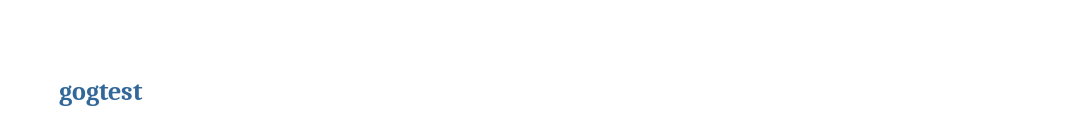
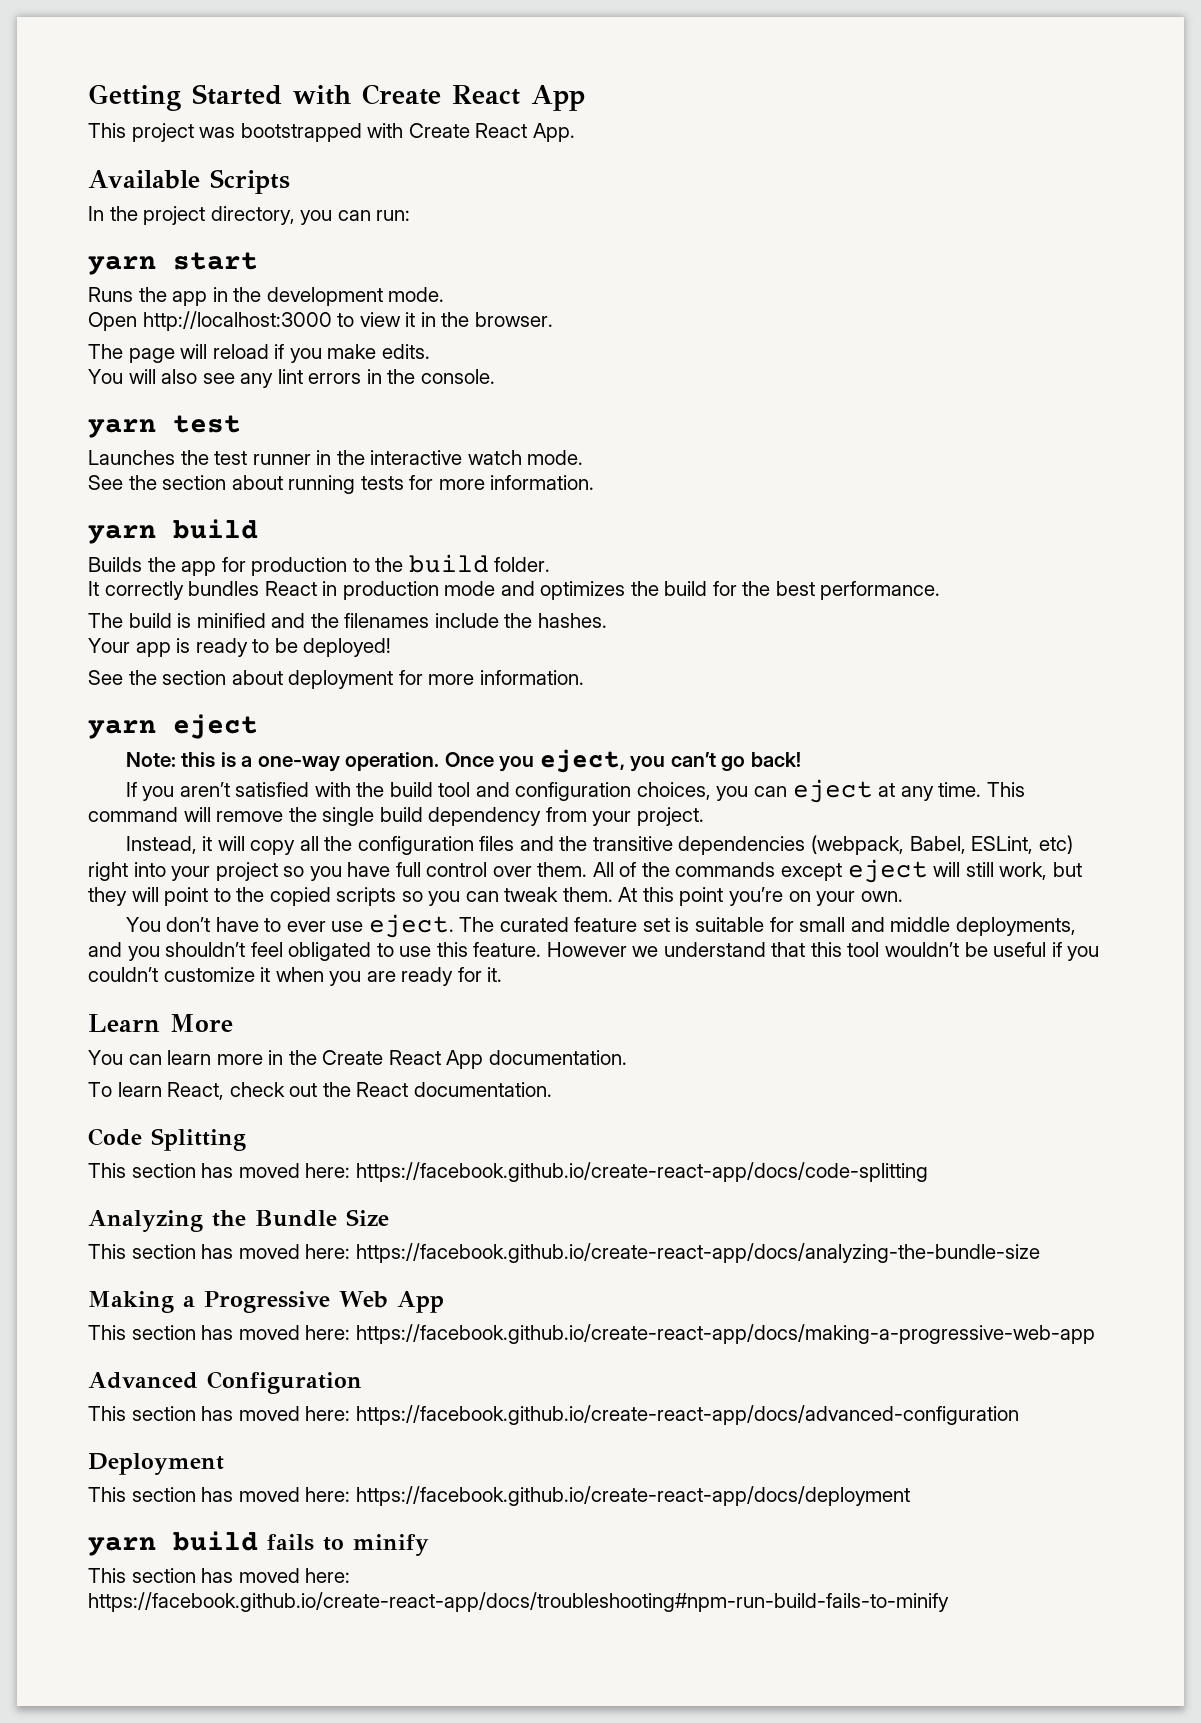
[59,84,143,106] gogtest -> [88,84,585,111] [88,123,575,142] [88,169,290,194] [88,206,411,225] [88,252,258,275] [88,287,445,306] [88,311,553,331] [88,344,430,363] [88,369,495,388] [88,415,241,438] [88,450,584,465] [88,475,595,494] [88,519,258,544] [88,554,551,576] [88,581,941,600] [88,613,607,628] [88,638,392,657] [88,670,584,689] [88,714,258,739] [125,749,801,773] [125,779,1025,803] [88,807,704,826] [125,835,1073,855] [88,859,1082,883] [88,887,903,906] [125,914,1076,938] [88,942,1100,961] [88,967,503,986] [88,1014,233,1032] [88,1050,627,1069] [88,1082,552,1100] [88,1128,246,1151] [88,1162,928,1182] [88,1209,389,1232] [88,1243,1040,1263] [88,1291,444,1313] [88,1324,1095,1344] [88,1371,362,1394] [88,1405,1019,1425] [88,1453,224,1475] [88,1486,910,1506] [88,1531,429,1556] [88,1568,351,1583] [88,1592,949,1612] Getting Started with Create React App // This project was bootstrapped with Create React App. // Available Scripts // In the project directory, you can run: // yarn start // Runs the app in the development mode. // Open http://localhost:3000 to view it in the browser. // The page will reload if you make edits. // You will also see any lint errors in the console. // yarn test // Launches the test runner in the interactive watch mode. // See the section about running tests for more information. // yarn build // Builds the app for production to the build folder. // It correctly bundles React in production mode and optimizes the build for the best performance. // The build is minified and the filenames include the hashes. // Your app is ready to be deployed! // See the section about deployment for more information. // yarn eject // Note: this is a one-way operation. Once you eject, you can’t go back! // If you aren’t satisfied with the build tool and configuration choices, you can eject at any time. This command will remove the single build dependency from your project. // Instead, it will copy all the configuration files and the transitive dependencies (webpack, Babel, ESLint, etc) right into your project so you have full control over them. All of the commands except eject will still work, but they will point to the copied scripts so you can tweak them. At this point you’re on your own. // You don’t have to ever use eject. The curated feature set is suitable for small and middle deployments, and you shouldn’t feel obligated to use this feature. However we understand that this tool wouldn’t be useful if you couldn’t customize it when you are ready for it. // Learn More // You can learn more in the Create React App documentation. // To learn React, check out the React documentation. // Code Splitting // This section has moved here: https://facebook.github.io/create-react-app/docs/code-splitting // Analyzing the Bundle Size // This section has moved here: https://facebook.github.io/create-react-app/docs/analyzing-the-bundle-size // Making a Progressive Web App // This section has moved here: https://facebook.github.io/create-react-app/docs/making-a-progressive-web-app // Advanced Configuration // This section has moved here: https://facebook.github.io/create-react-app/docs/advanced-configuration // Deployment // This section has moved here: https://facebook.github.io/create-react-app/docs/deployment // yarn build fails to minify // This section has moved here: https://facebook.github.io/create-react-app/docs/troubleshooting#npm-run-build-fails-to-minify

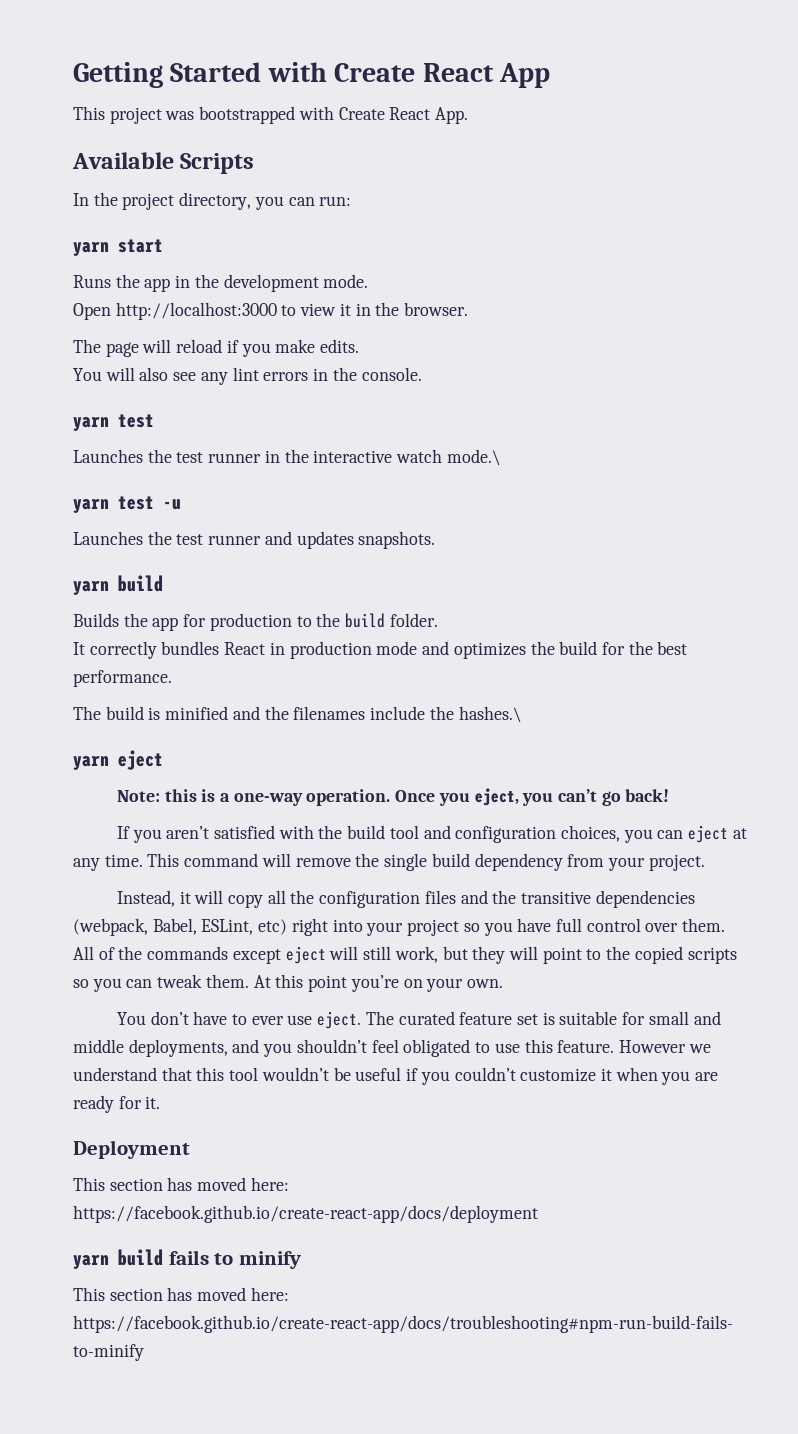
[527,450,584,465] [88,475,595,494] mode. // See the section about running tests for more information. -> [446,449,501,466] [73,496,181,513] [73,531,436,549] mode.\ // yarn test -u // Launches the test runner and updates snapshots.
[537,613,607,628] [88,638,392,657] [88,670,584,689] hashes. // Your app is ready to be deployed! // See the section about deployment for more information. -> [458,706,522,723] hashes.\
[88,1014,233,1032] [88,1050,627,1069] [88,1082,552,1100] [88,1128,246,1151] [88,1162,928,1182] [88,1209,389,1232] [88,1243,1040,1263] [88,1291,444,1313] [88,1324,1095,1344] [88,1371,362,1394] [88,1405,1019,1425] // Learn More // You can learn more in the Create React App documentation. // To learn React, check out the React documentation. // Code Splitting // This section has moved here: https://facebook.github.io/create-react-app/docs/code-splitting // Analyzing the Bundle Size // This section has moved here: https://facebook.github.io/create-react-app/docs/analyzing-the-bundle-size // Making a Progressive Web App // This section has moved here: https://facebook.github.io/create-react-app/docs/making-a-progressive-web-app // Advanced Configuration // This section has moved here: https://facebook.github.io/create-react-app/docs/advanced-configuration -> (161, 1102) none

